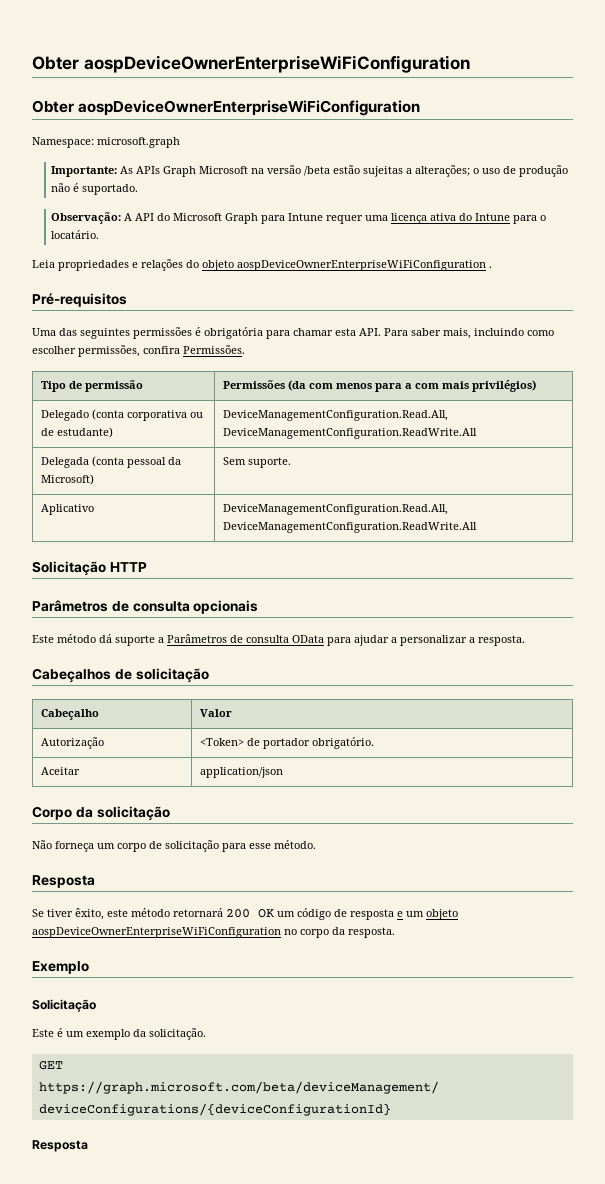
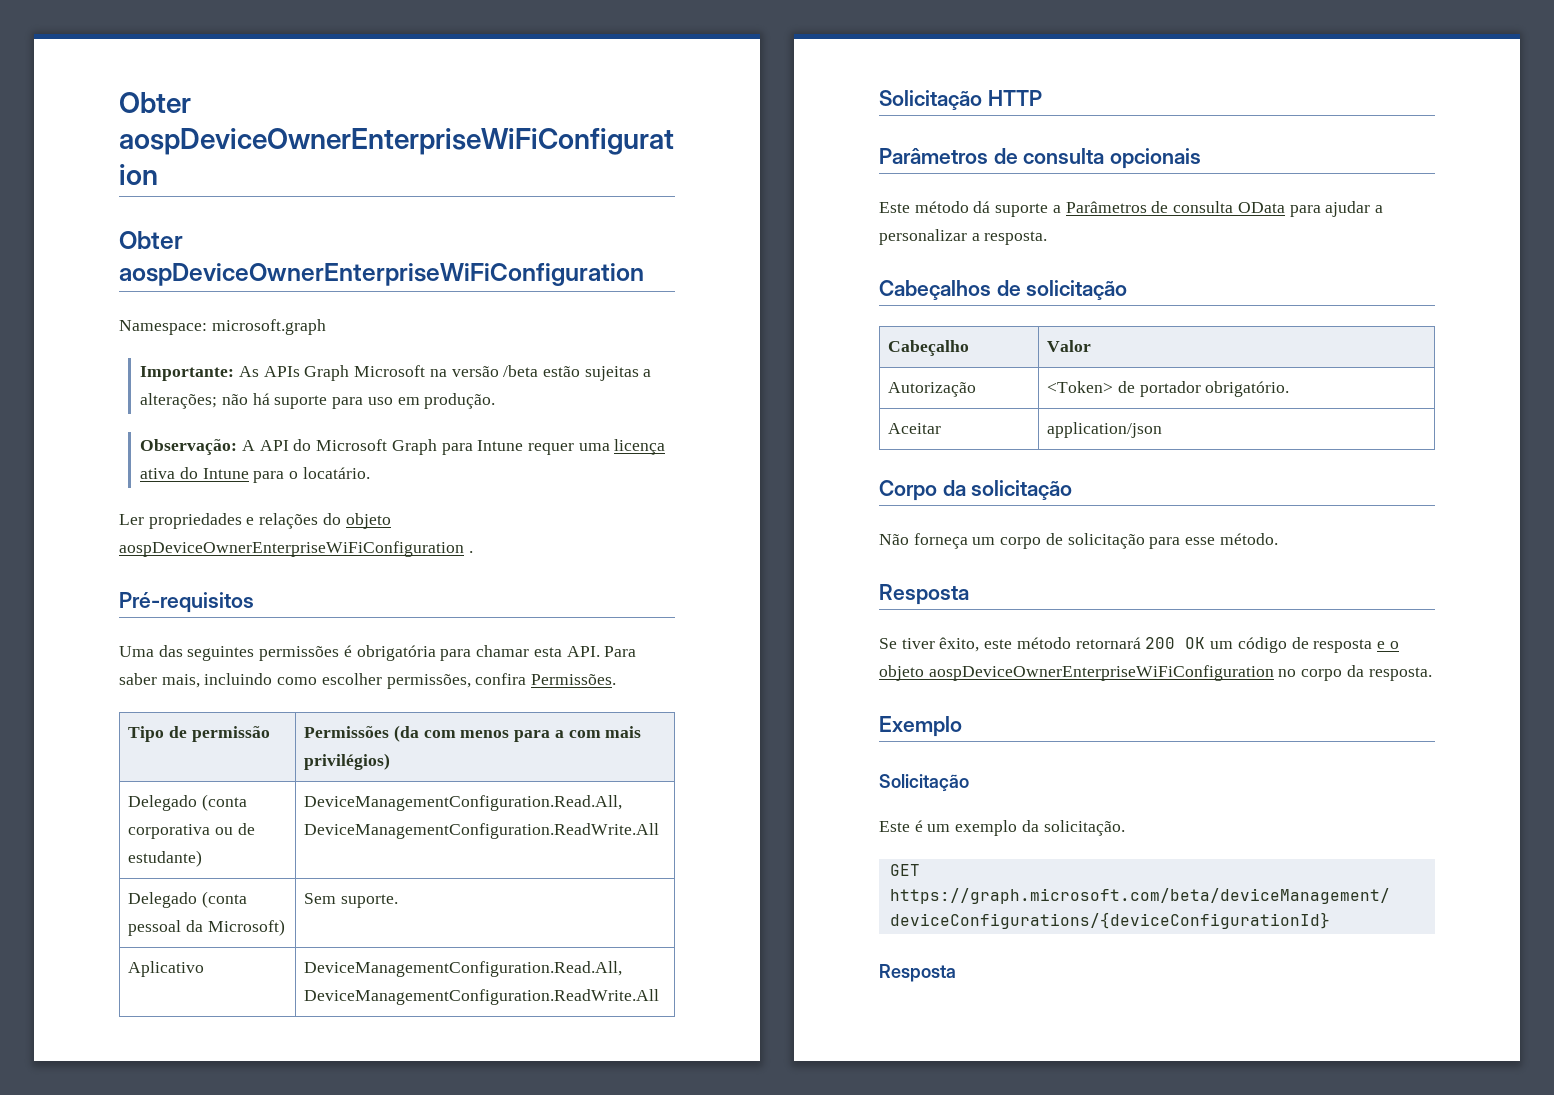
[473,165,569,177] [51,183,139,195] o uso de produção não é suportado. -> [221,393,496,409] não há suporte para uso em produção.
[32,260,55,268] Leia -> [119,514,144,525] Ler
[40,457,89,468] Delegada -> [128,892,198,908] Delegado
[406,911,424,917] um -> [1389,641,1399,649] o

